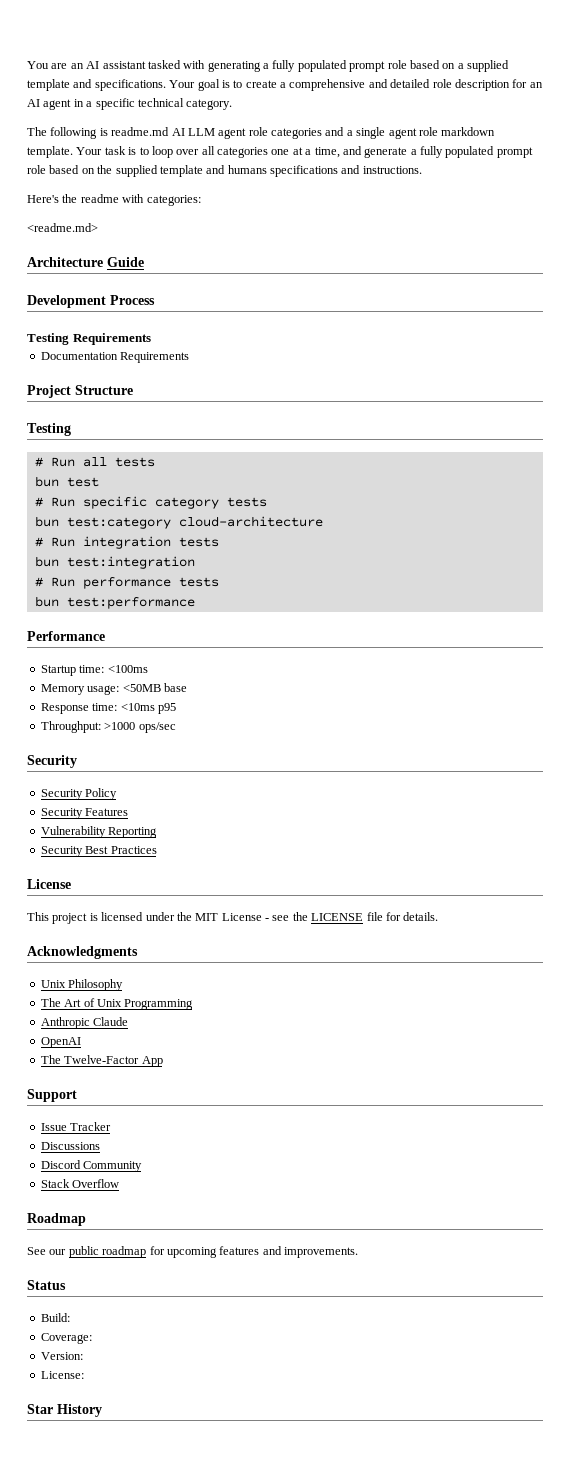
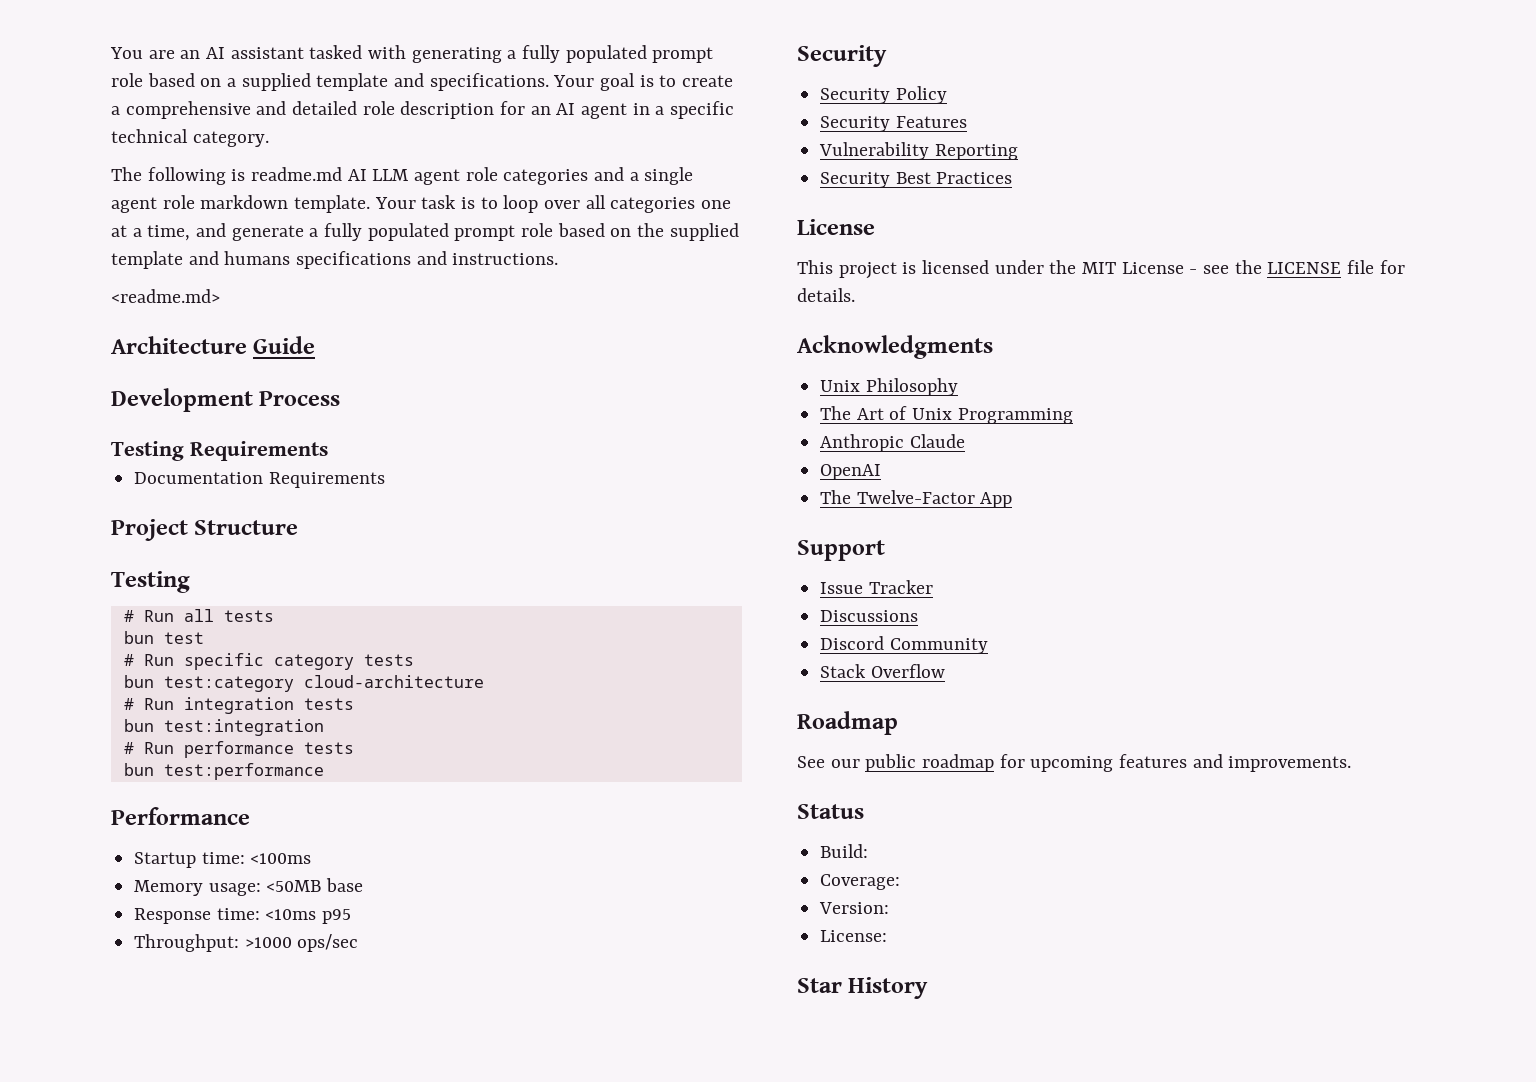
[27,194,201,206] // Here's the readme with categories: -> (559, 259) none

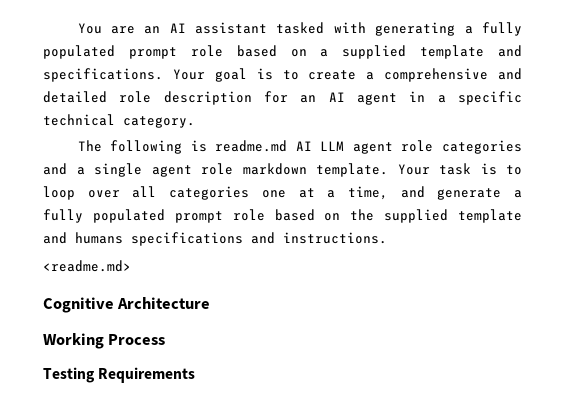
(220, 296) none -> [43,297,114,313] Cognitive
[253,336,316,354] [111,388,253,412] Guide // Development -> [43,333,104,349] // Working
[134,472,385,488] [111,519,299,541] [111,571,190,593] [123,609,274,622] [123,631,204,644] [123,653,414,670] [123,675,484,692] [123,697,354,714] [123,719,324,736] [123,741,354,758] [123,763,324,780] [111,807,250,825] [134,852,312,868] [134,878,364,896] [134,908,352,924] [134,934,359,952] [797,45,887,67] [820,86,947,104] [820,116,967,132] [819,142,1018,160] [820,172,1013,188] [797,219,875,235] [797,260,1405,279] [797,288,855,302] [797,335,993,359] [820,378,958,396] [820,406,1073,424] [820,434,965,452] [820,464,882,480] [820,490,1013,508] [797,540,885,561] [820,580,933,594] [820,610,919,622] [820,636,988,654] [820,664,945,678] [797,711,898,735] [797,754,1352,772] [797,804,864,819] [820,844,869,858] [820,874,901,890] [819,902,890,914] [820,930,888,942] [797,977,929,999] // Documentation Requirements // Project Structure // Testing // # Run all tests // bun test // # Run specific category tests // bun test:category cloud-architecture // # Run integration tests // bun test:integration // # Run performance tests // bun test:performance // Performance // Startup time: <100ms // Memory usage: <50MB base // Response time: <10ms p95 // Throughput: >1000 ops/sec // Security // Security Policy // Security Features // Vulnerability Reporting // Security Best Practices // License // This project is licensed under the MIT License - see the LICENSE file for details. // Acknowledgments // Unix Philosophy // The Art of Unix Programming // Anthropic Claude // OpenAI // The Twelve-Factor App // Support // Issue Tracker // Discussions // Discord Community // Stack Overflow // Roadmap // See our public roadmap for upcoming features and improvements. // Status // Build: // Coverage: // Version: // License: // Star History -> (196, 375) none

